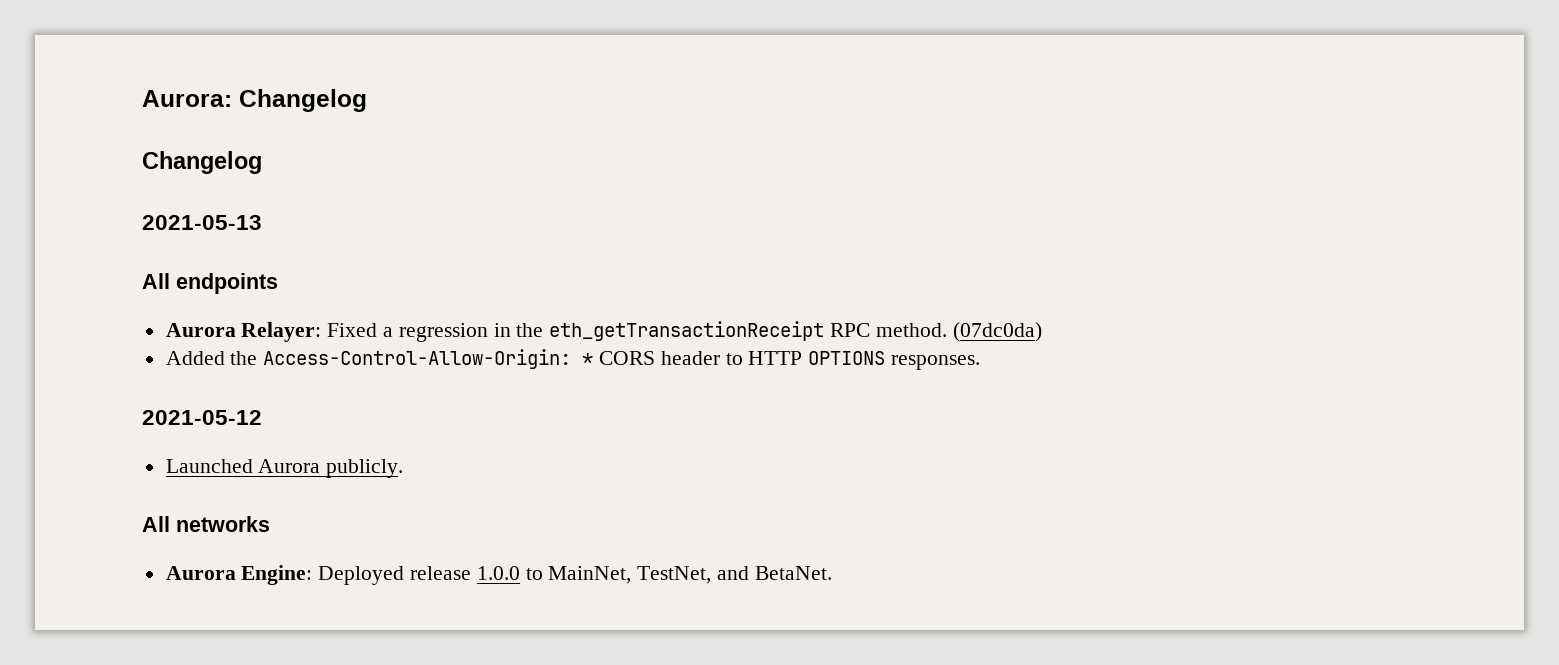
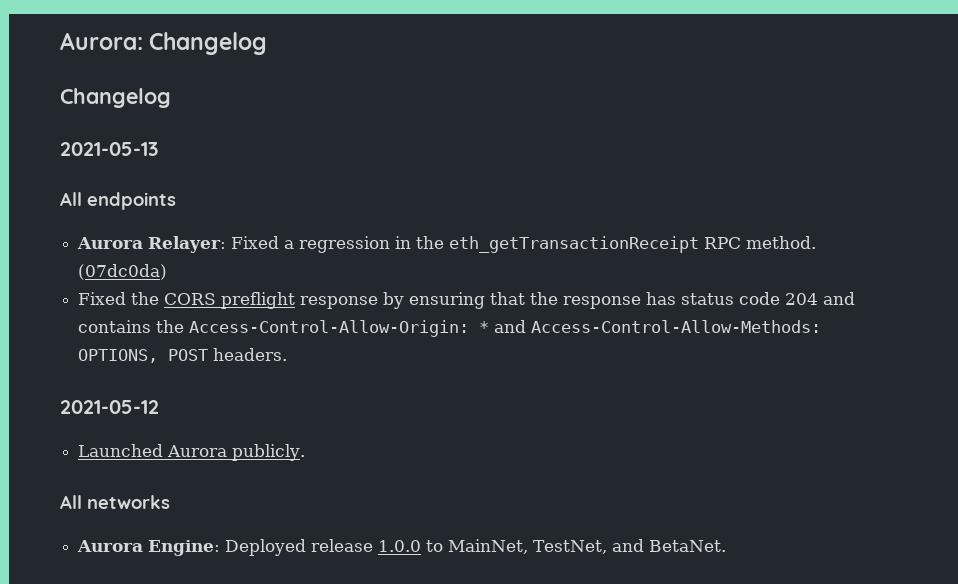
[165,349,981,370] Added the Access-Control-Allow-Origin: * CORS header to HTTP OPTIONS responses. -> [78,292,856,309] [78,320,822,337] [78,348,288,363] Fixed the CORS preflight response by ensuring that the response has status code 204 and contains the Access-Control-Allow-Origin: * and Access-Control-Allow-Methods: OPTIONS, POST headers.

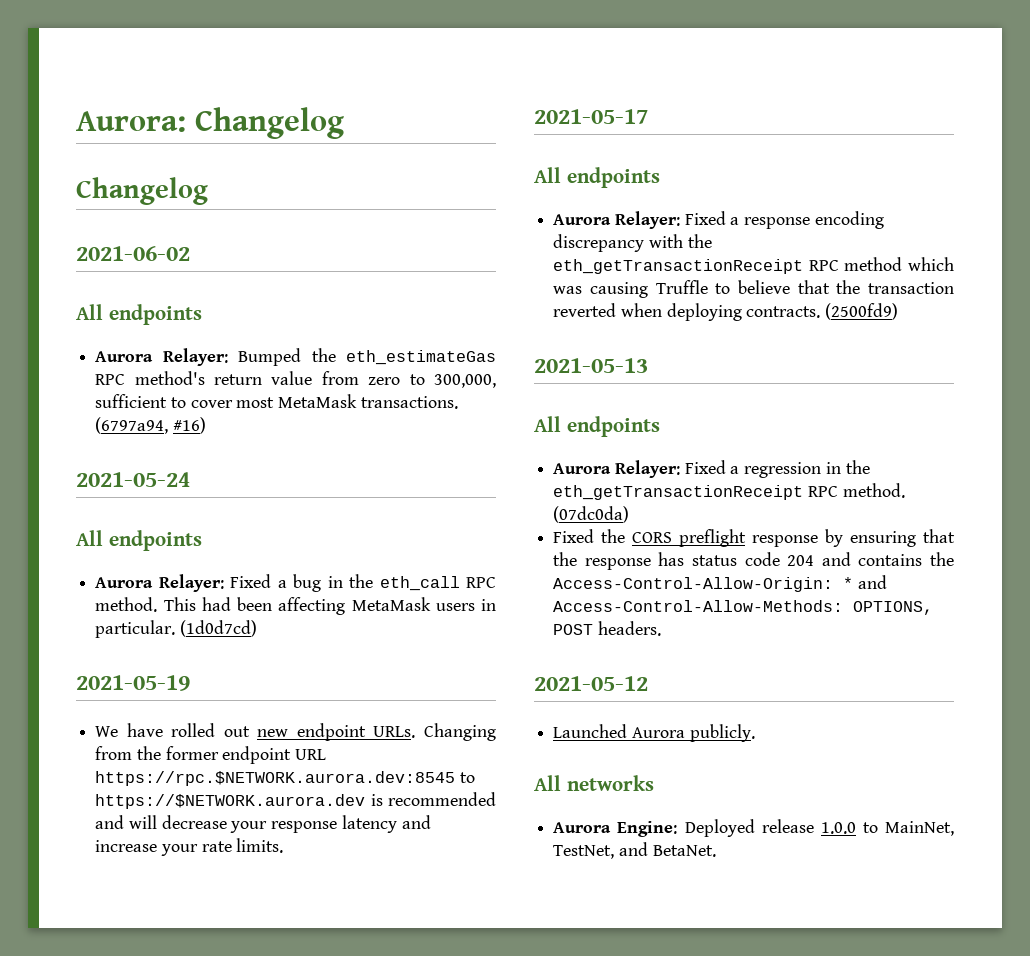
(171, 98) none -> [76,246,190,261] [76,304,202,325] [95,348,496,366] [95,371,497,388] [95,394,458,409] [95,417,206,434] [76,472,190,487] [76,530,202,551] [95,574,496,592] [95,597,496,615] [95,620,257,638] [76,675,190,691] [95,723,496,741] [95,746,327,764] [95,771,475,786] [95,792,496,809] [95,815,431,833] [95,838,284,856] [534,109,648,124] [534,167,660,188] [553,211,884,229] [553,234,712,252] [553,257,954,274] [553,280,954,298] [553,303,899,321] // 2021-06-02 // All endpoints // Aurora Relayer: Bumped the eth_estimateGas RPC method's return value from zero to 300,000, sufficient to cover most MetaMask transactions. (6797a94, #16) // 2021-05-24 // All endpoints // Aurora Relayer: Fixed a bug in the eth_call RPC method. This had been affecting MetaMask users in particular. (1d0d7cd) // 2021-05-19 // We have rolled out new endpoint URLs. Changing from the former endpoint URL https://rpc.$NETWORK.aurora.dev:8545 to https://$NETWORK.aurora.dev is recommended and will decrease your response latency and increase your rate limits. // 2021-05-17 // All endpoints // Aurora Relayer: Fixed a response encoding discrepancy with the eth_getTransactionReceipt RPC method which was causing Truffle to believe that the transaction reverted when deploying contracts. (2500fd9)

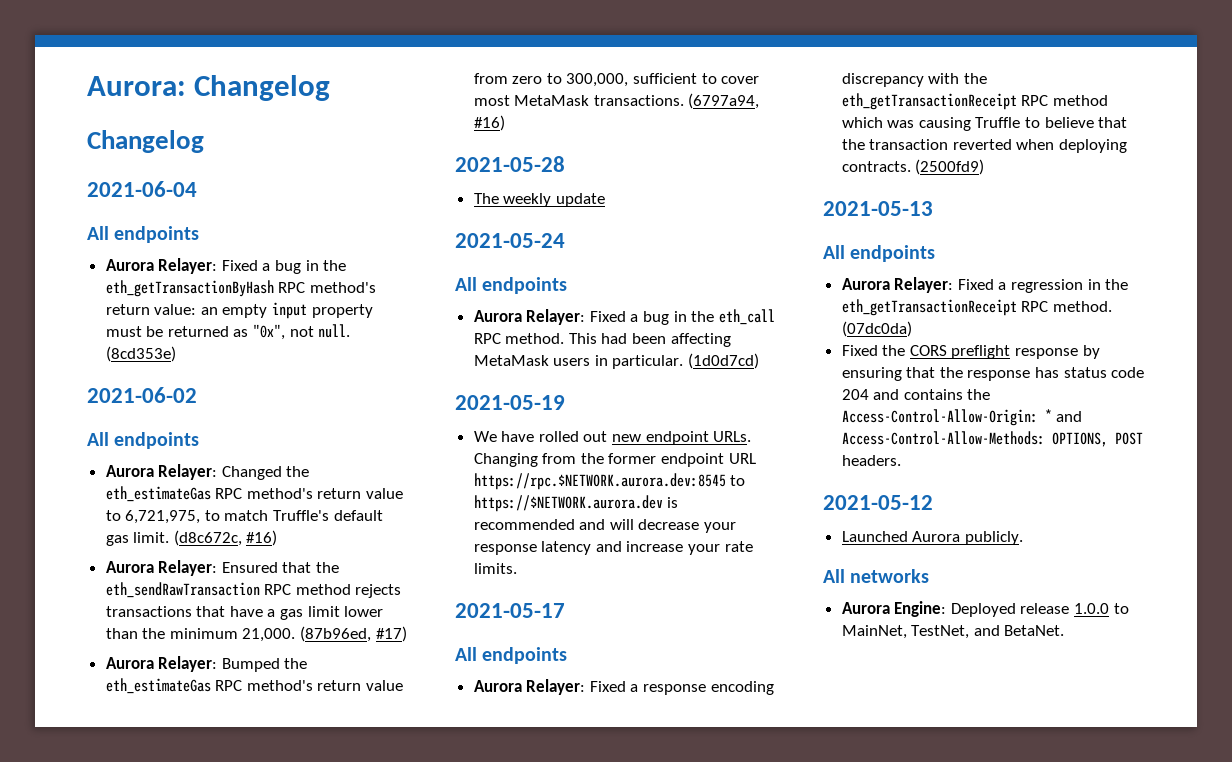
[76,246,190,261] [76,304,202,325] 2021-06-02 // All endpoints -> [87,181,197,197] [87,226,200,243] [105,258,347,274] [105,280,376,297] [105,302,373,319] [105,324,351,340] [105,346,176,362] [87,387,197,403] [87,432,200,449] [105,464,310,480] [105,486,404,502] [105,510,383,524] [105,530,278,546] [105,560,340,576] [105,582,402,598] [105,606,384,620] [105,626,407,642] 2021-06-04 // All endpoints // Aurora Relayer: Fixed a bug in the eth_getTransactionByHash RPC method's return value: an empty input property must be returned as "0x", not null. (8cd353e) // 2021-06-02 // All endpoints // Aurora Relayer: Changed the eth_estimateGas RPC method's return value to 6,721,975, to match Truffle's default gas limit. (d8c672c, #16) // Aurora Relayer: Ensured that the eth_sendRawTransaction RPC method rejects transactions that have a gas limit lower than the minimum 21,000. (87b96ed, #17)
(206, 425) none -> [455,156,565,172] [473,193,605,207] // 2021-05-28 // The weekly update

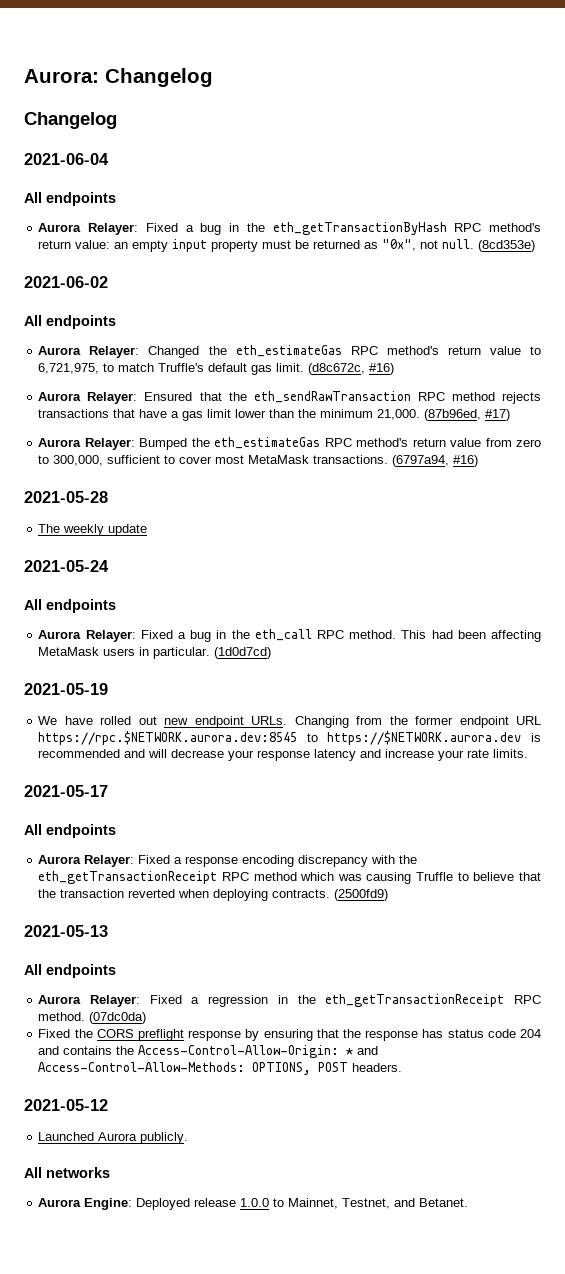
[841,625,1065,639] MainNet, TestNet, and BetaNet. -> [288,1198,469,1209] Mainnet, Testnet, and Betanet.

